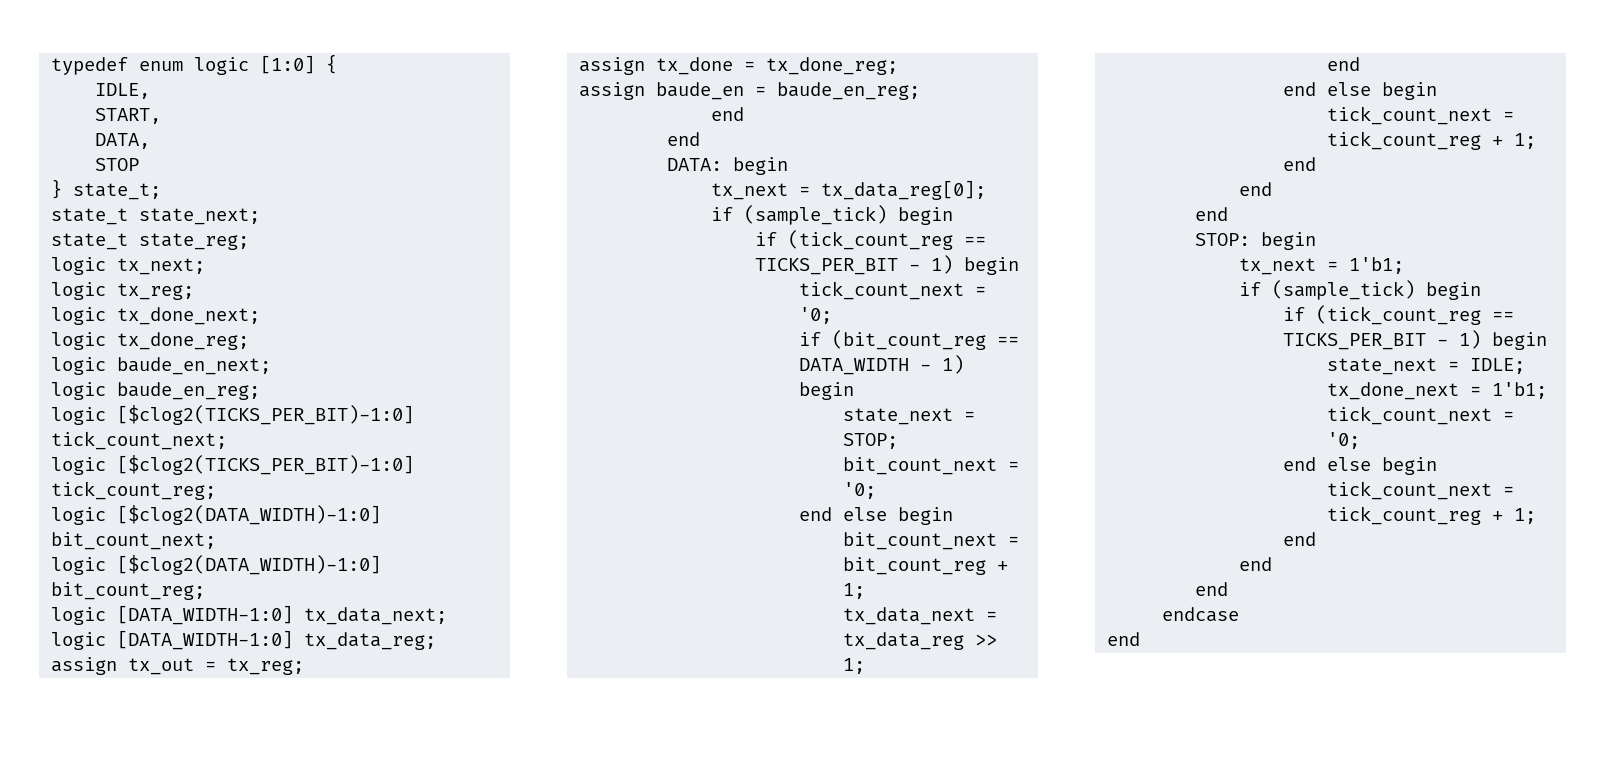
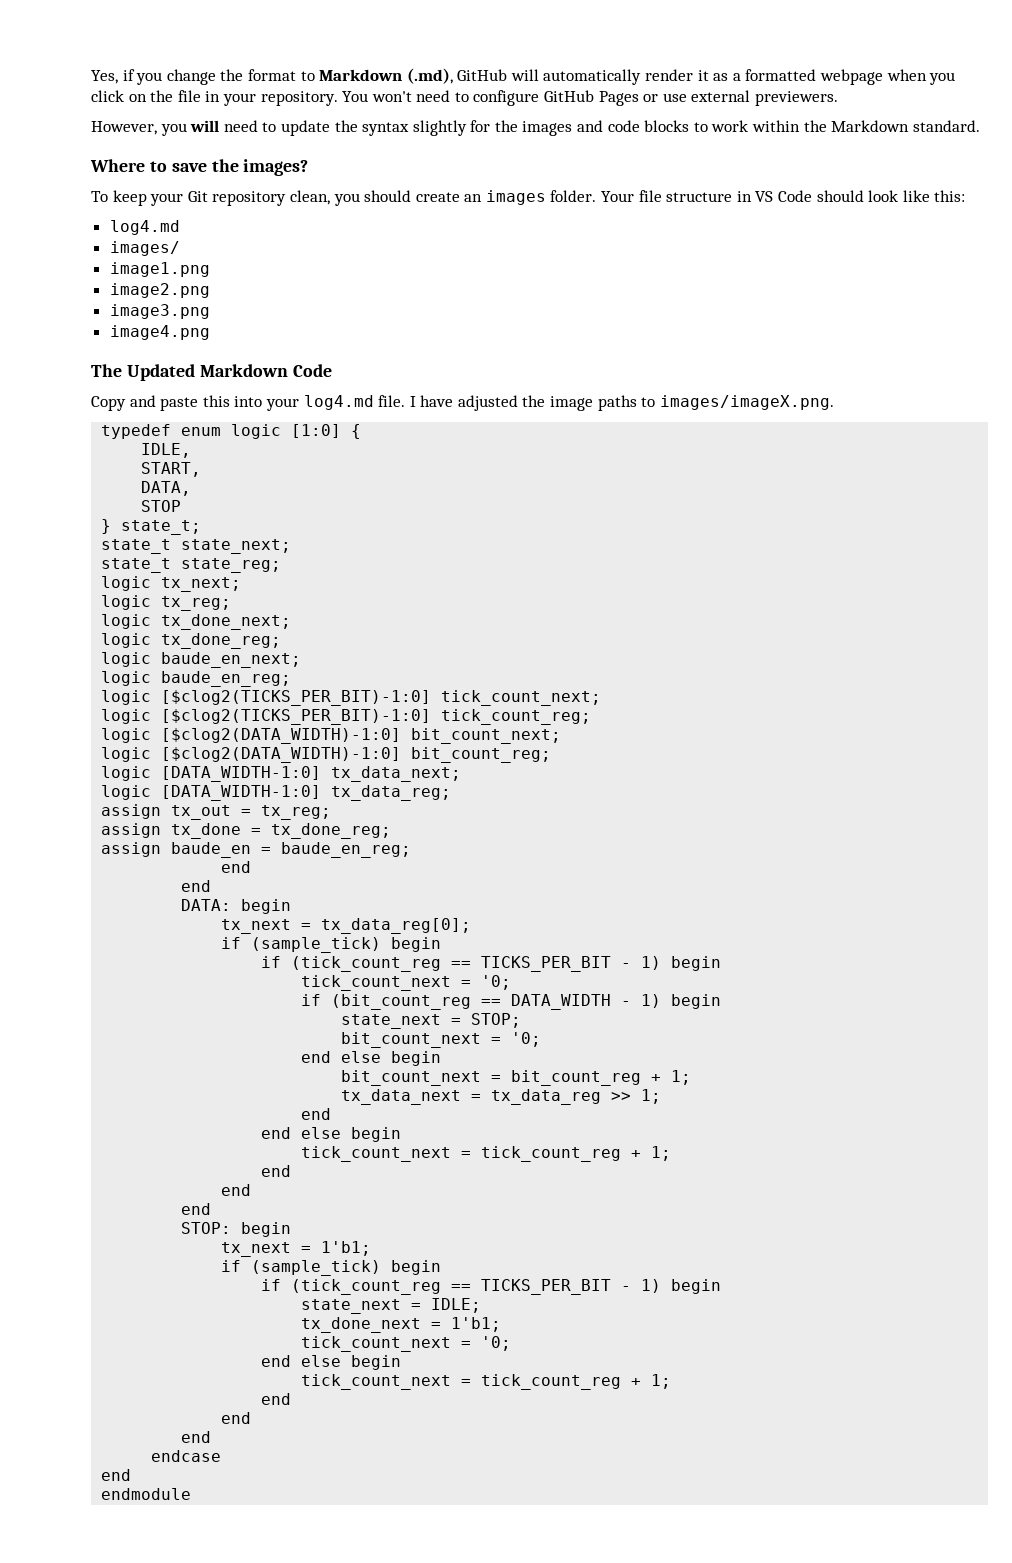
(51, 66) none -> [91,68,956,85] [91,90,839,106] [91,120,980,136] [90,159,309,176] [91,190,966,206] [109,220,180,235] [109,241,180,256] [109,262,210,277] [109,283,210,298] [109,304,210,319] [109,325,210,340] [91,364,332,381] [91,395,834,411] Yes, if you change the format to Markdown (.md), GitHub will automatically render it as a formatted webpage when you click on the file in your repository. You won't need to configure GitHub Pages or use external previewers. // However, you will need to update the syntax slightly for the images and code blocks to work within the Markdown standard. // Where to save the images? // To keep your Git repository clean, you should create an images folder. Your file structure in VS Code should look like this: // log4.md // images/ // image1.png // image2.png // image3.png // image4.png // The Updated Markdown Code // Copy and paste this into your log4.md file. I have adjusted the image paths to images/imageX.png. //
(1140, 639) none -> [101,1488,192,1500] // endmodule

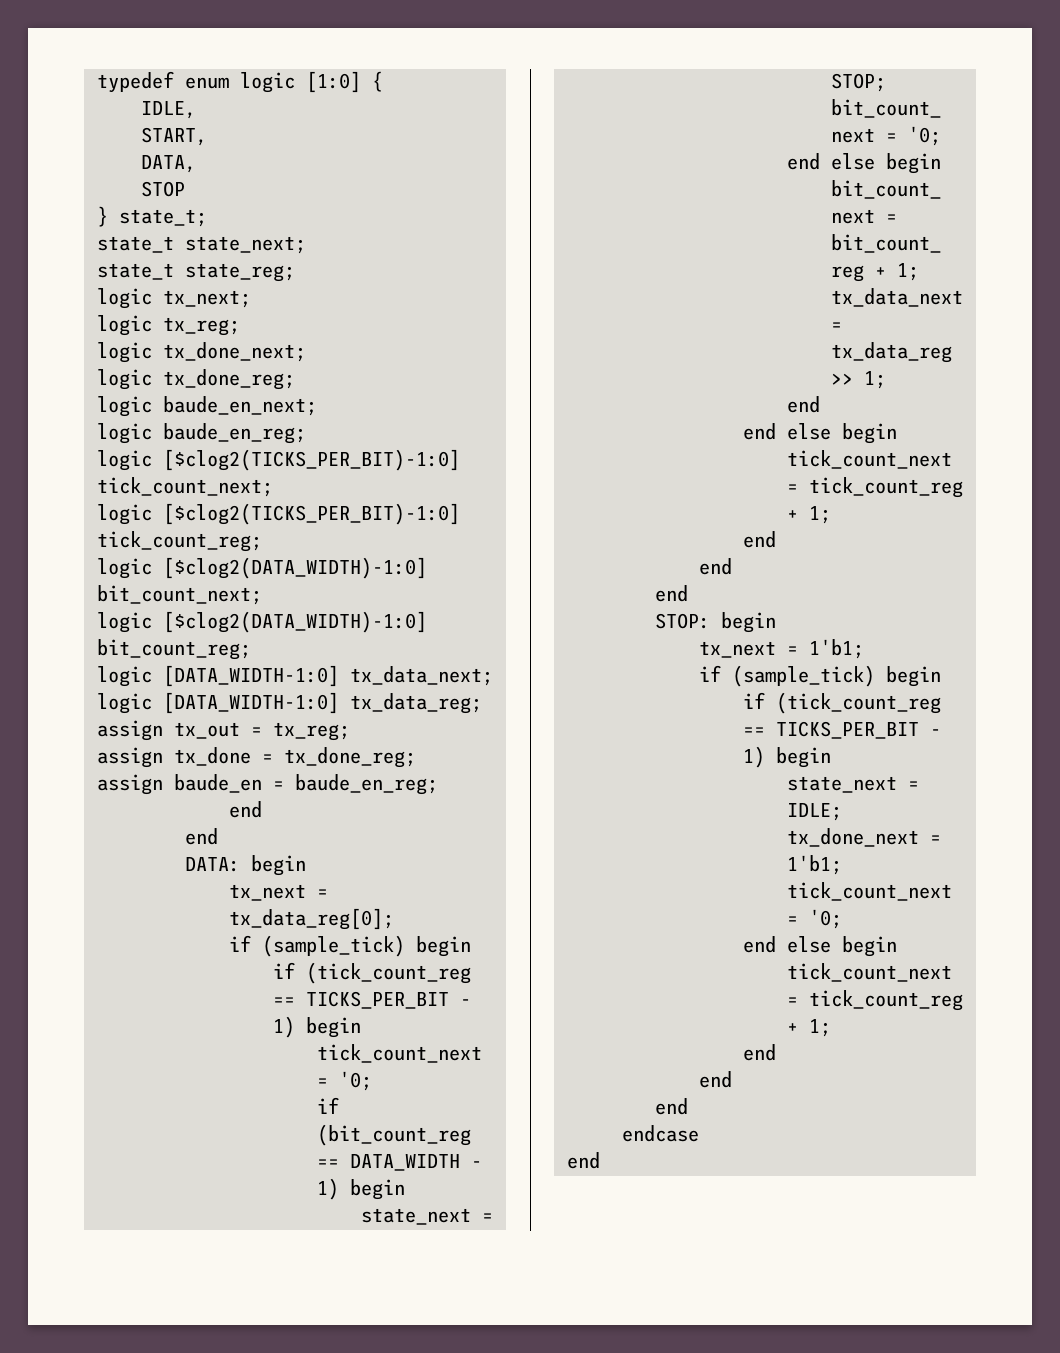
[91,68,956,85] [91,90,839,106] [91,120,980,136] [90,159,309,176] [91,190,966,206] [109,220,180,235] [109,241,180,256] [109,262,210,277] [109,283,210,298] [109,304,210,319] [109,325,210,340] [91,364,332,381] [91,395,834,411] Yes, if you change the format to Markdown (.md), GitHub will automatically render it as a formatted webpage when you click on the file in your repository. You won't need to configure GitHub Pages or use external previewers. // However, you will need to update the syntax slightly for the images and code blocks to work within the Markdown standard. // Where to save the images? // To keep your Git repository clean, you should create an images folder. Your file structure in VS Code should look like this: // log4.md // images/ // image1.png // image2.png // image3.png // image4.png // The Updated Markdown Code // Copy and paste this into your log4.md file. I have adjusted the image paths to images/imageX.png. // -> (96, 82) none
[101,1488,192,1500] // endmodule -> (600, 1160) none

